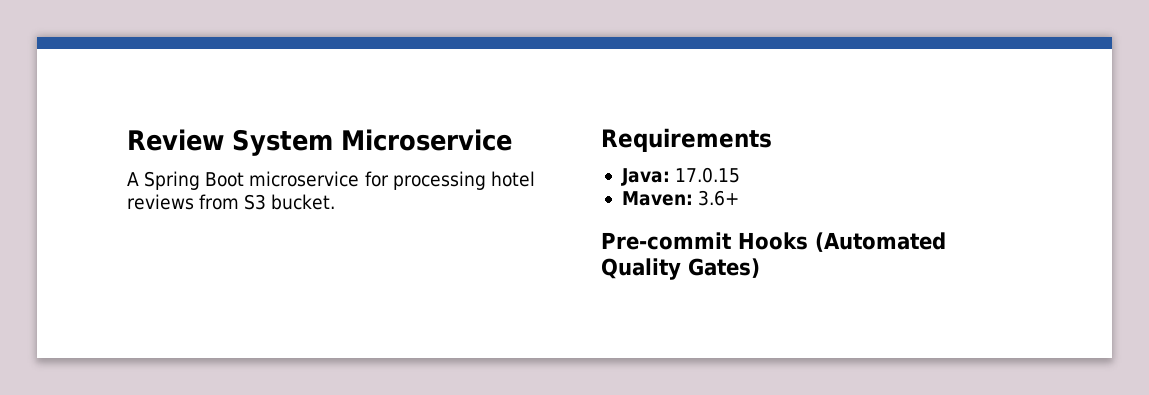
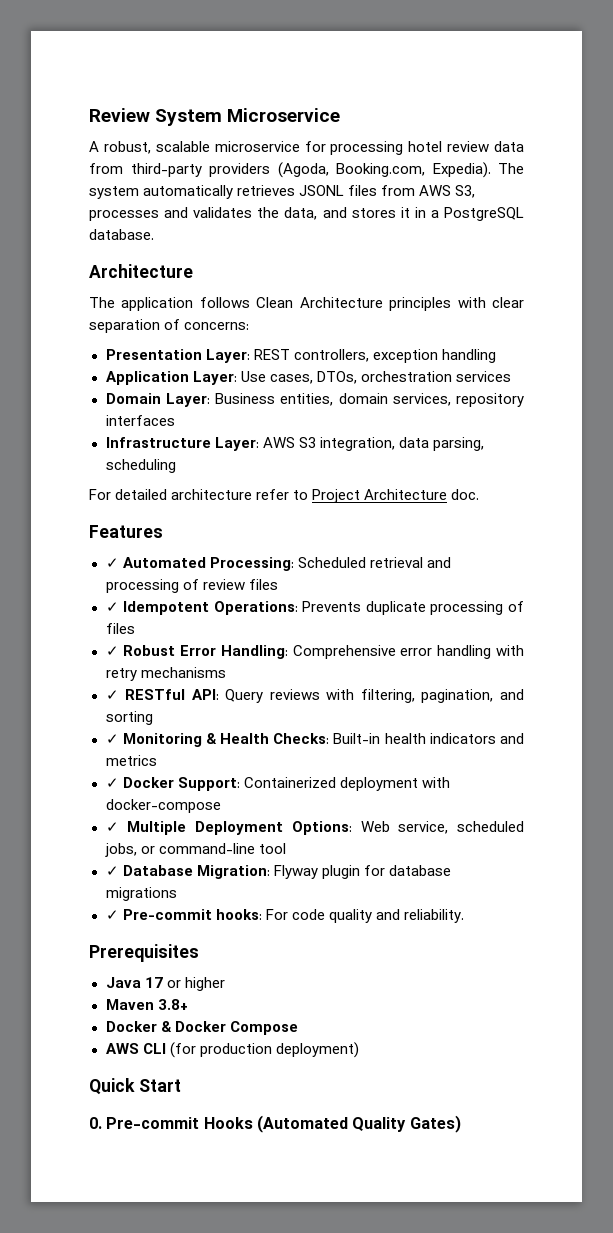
[144,171,245,190] Spring Boot -> [103,141,210,154] robust, scalable
[127,194,336,210] [601,128,772,152] [620,167,741,186] [621,190,740,206] reviews from S3 bucket. // Requirements // Java: 17.0.15 // Maven: 3.6+ // -> [447,141,524,152] [89,162,524,178] [89,185,476,199] [89,207,525,221] [89,229,154,240] [89,264,193,278] [89,297,525,311] [89,319,250,333] [105,349,496,363] [105,371,511,385] [105,393,524,407] [105,415,175,426] [105,437,484,451] [105,459,176,473] [89,489,480,503] [89,525,163,538] [105,557,451,571] [105,579,278,593] [105,601,524,615] [105,623,135,634] [105,645,524,659] [105,667,226,681] [105,689,524,703] [105,711,153,725] [105,733,524,747] [105,755,157,766] [105,777,450,791] [105,799,221,813] [105,821,524,835] [104,843,286,857] [105,865,451,879] [105,887,177,901] [105,909,464,923] [89,944,199,962] [105,977,225,991] [105,999,188,1010] [105,1021,298,1035] [105,1042,359,1058] [89,1078,181,1095] [89,1117,102,1129] review data from third-party providers (Agoda, Booking.com, Expedia). The system automatically retrieves JSONL files from AWS S3, processes and validates the data, and stores it in a PostgreSQL database. // Architecture // The application follows Clean Architecture principles with clear separation of concerns: // Presentation Layer: REST controllers, exception handling // Application Layer: Use cases, DTOs, orchestration services // Domain Layer: Business entities, domain services, repository interfaces // Infrastructure Layer: AWS S3 integration, data parsing, scheduling // For detailed architecture refer to Project Architecture doc. // Features // ✓ Automated Processing: Scheduled retrieval and processing of review files // ✓ Idempotent Operations: Prevents duplicate processing of files // ✓ Robust Error Handling: Comprehensive error handling with retry mechanisms // ✓ RESTful API: Query reviews with filtering, pagination, and sorting // ✓ Monitoring & Health Checks: Built-in health indicators and metrics // ✓ Docker Support: Containerized deployment with docker-compose // ✓ Multiple Deployment Options: Web service, scheduled jobs, or command-line tool // ✓ Database Migration: Flyway plugin for database migrations // ✓ Pre-commit hooks: For code quality and reliability. // Prerequisites // Java 17 or higher // Maven 3.8+ // Docker & Docker Compose // AWS CLI (for production deployment) // Quick Start // 0.

